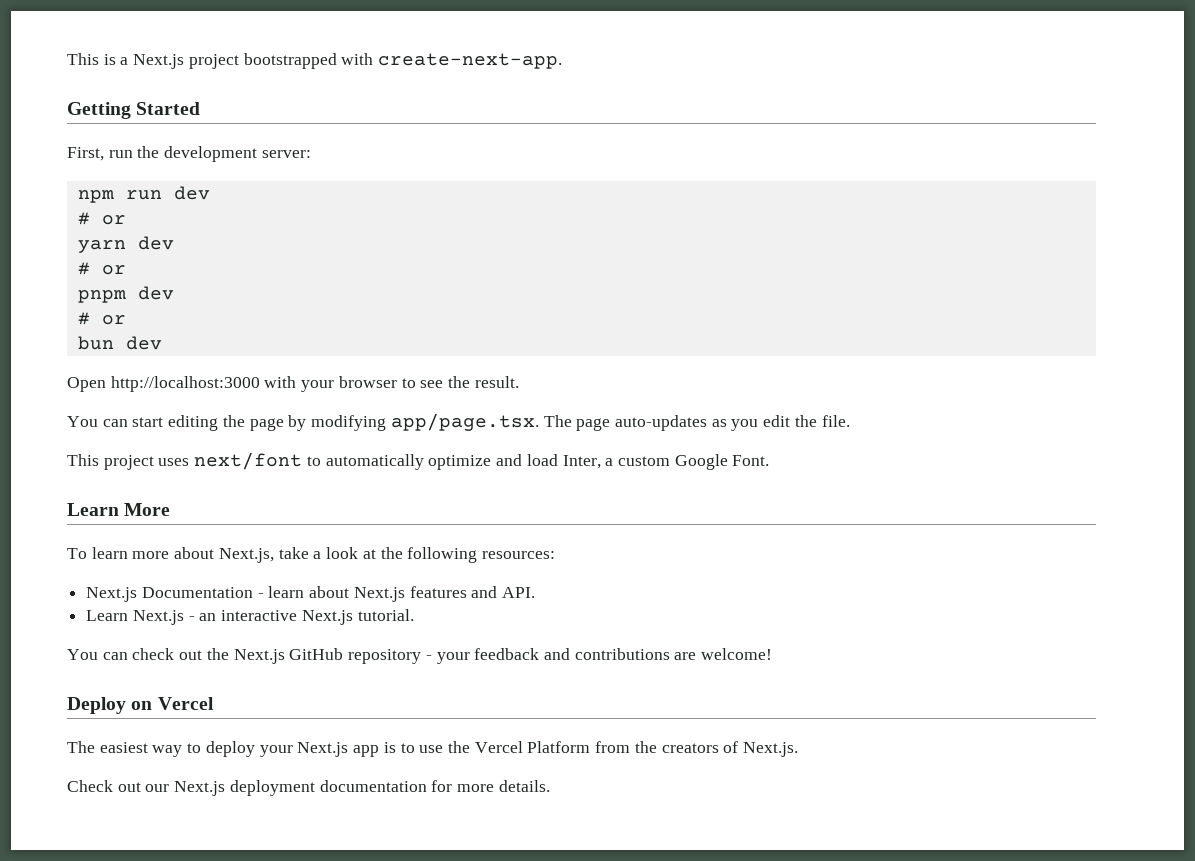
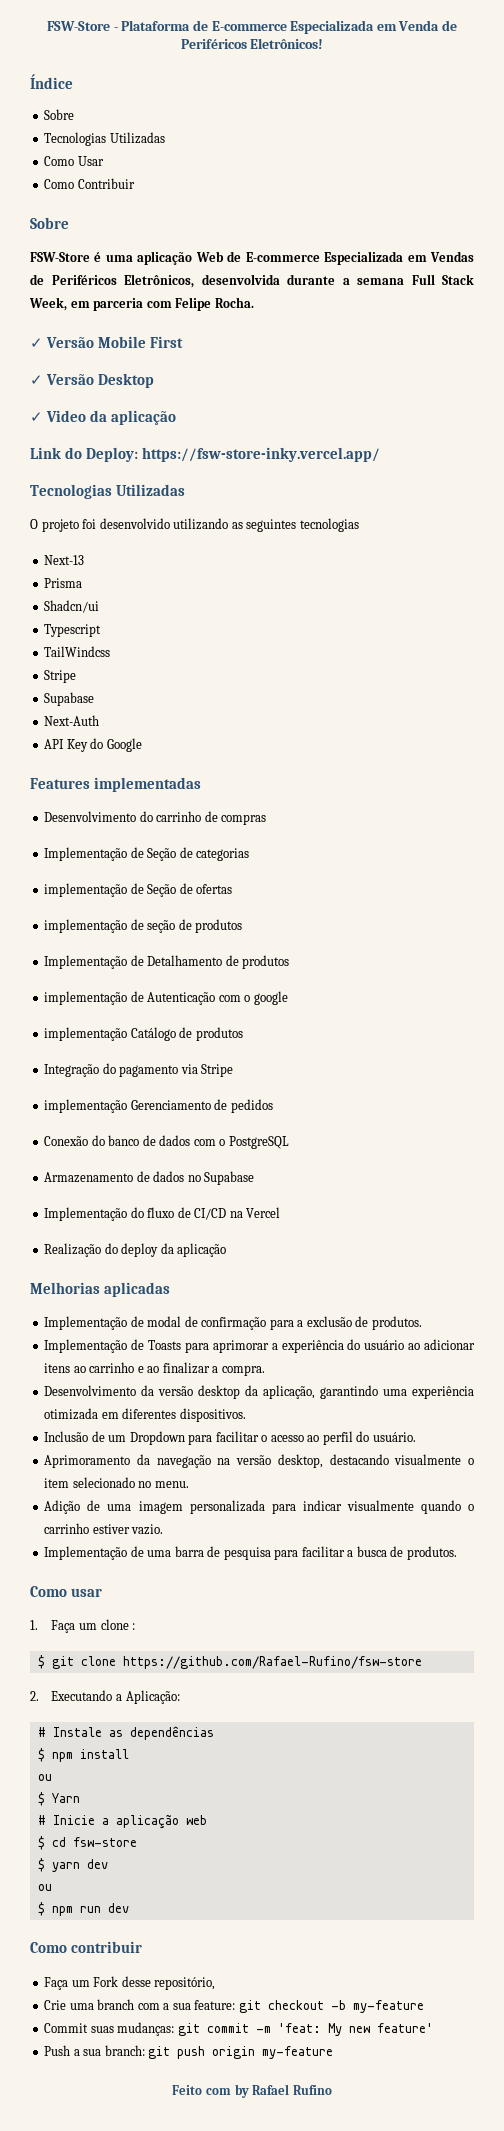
[67,53,563,69] [67,102,201,119] [67,146,311,162] [77,186,210,203] [77,212,126,225] [77,236,174,253] [77,262,126,275] [77,286,174,303] [77,312,126,325] [77,336,162,350] [67,376,519,392] [67,413,850,431] [67,452,770,470] [67,503,171,516] [67,547,555,563] [86,586,536,602] [86,609,414,625] [67,648,773,664] [67,697,214,714] [67,741,799,757] [67,780,550,796] This is a Next.js project bootstrapped with create-next-app. // Getting Started // First, run the development server: // npm run dev // # or // yarn dev // # or // pnpm dev // # or // bun dev // Open http://localhost:3000 with your browser to see the result. // You can start editing the page by modifying app/page.tsx. The page auto-updates as you edit the file. // This project uses next/font to automatically optimize and load Inter, a custom Google Font. // Learn More // To learn more about Next.js, take a look at the following resources: // Next.js Documentation - learn about Next.js features and API. // Learn Next.js - an interactive Next.js tutorial. // You can check out the Next.js GitHub repository - your feedback and contributions are welcome! // Deploy on Vercel // The easiest way to deploy your Next.js app is to use the Vercel Platform from the creators of Next.js. // Check out our Next.js deployment documentation for more details. -> [46,20,458,34] [180,38,324,49] [30,74,73,89] [44,109,75,120] [44,132,165,146] [44,156,104,166] [44,178,135,189] [30,217,69,229] [30,251,474,265] [30,274,474,288] [29,297,254,311] [30,336,183,348] [30,373,154,388] [30,410,176,425] [30,447,380,462] [30,484,185,499] [30,518,359,532] [44,555,85,565] [44,578,83,588] [44,600,100,613] [44,624,102,637] [44,646,111,657] [44,670,77,683] [44,692,95,706] [44,715,100,726] [44,738,142,752] [30,777,201,792] [44,811,267,825] [44,847,250,861] [44,883,233,897] [44,919,243,933] [44,955,290,969] [44,991,288,1005] [44,1027,243,1041] [44,1063,234,1077] [44,1099,273,1113] [44,1135,289,1149] [44,1171,255,1185] [44,1207,281,1221] [44,1243,227,1257] [30,1282,170,1297] [44,1316,422,1330] [44,1339,475,1353] [44,1362,265,1376] [44,1385,474,1399] [44,1408,246,1422] [44,1431,416,1445] [44,1454,474,1468] [44,1477,189,1488] [44,1500,474,1514] [44,1523,164,1535] [44,1546,457,1560] [30,1586,102,1597] [30,1619,136,1633] [37,1655,422,1669] [30,1690,180,1704] [37,1726,214,1740] [37,1748,129,1762] [37,1774,52,1781] [37,1792,80,1806] [37,1814,207,1829] [37,1836,137,1850] [37,1858,108,1872] [37,1884,52,1891] [37,1902,129,1916] [30,1941,143,1953] [44,1976,216,1990] [44,1999,424,2013] [44,2022,433,2036] [44,2045,334,2059] [172,2084,332,2098] FSW-Store - Plataforma de E-commerce Especializada em Venda de Periféricos Eletrônicos! // Índice // Sobre // Tecnologias Utilizadas // Como Usar // Como Contribuir // Sobre // FSW-Store é uma aplicação Web de E-commerce Especializada em Vendas de Periféricos Eletrônicos, desenvolvida durante a semana Full Stack Week, em parceria com Felipe Rocha. // ✓ Versão Mobile First // ✓ Versão Desktop // ✓ Video da aplicação // Link do Deploy: https://fsw-store-inky.vercel.app/ // Tecnologias Utilizadas // O projeto foi desenvolvido utilizando as seguintes tecnologias // Next-13 // Prisma // Shadcn/ui // Typescript // TailWindcss // Stripe // Supabase // Next-Auth // API Key do Google // Features implementadas // Desenvolvimento do carrinho de compras // Implementação de Seção de categorias // implementação de Seção de ofertas // implementação de seção de produtos // Implementação de Detalhamento de produtos // implementação de Autenticação com o google // implementação Catálogo de produtos // Integração do pagamento via Stripe // implementação Gerenciamento de pedidos // Conexão do banco de dados com o PostgreSQL // Armazenamento de dados no Supabase // Implementação do fluxo de CI/CD na Vercel // Realização do deploy da aplicação // Melhorias aplicadas // Implementação de modal de confirmação para a exclusão de produtos. // Implementação de Toasts para aprimorar a experiência do usuário ao adicionar itens ao carrinho e ao finalizar a compra. // Desenvolvimento da versão desktop da aplicação, garantindo uma experiência otimizada em diferentes dispositivos. // Inclusão de um Dropdown para facilitar o acesso ao perfil do usuário. // Aprimoramento da navegação na versão desktop, destacando visualmente o item selecionado no menu. // Adição de uma imagem personalizada para indicar visualmente quando o carrinho estiver vazio. // Implementação de uma barra de pesquisa para facilitar a busca de produtos. // Como usar // 1. Faça um clone : // $ git clone https://github.com/Rafael-Rufino/fsw-store // 2. Executando a Aplicação: // # Instale as dependências // $ npm install // ou // $ Yarn // # Inicie a aplicação web // $ cd fsw-store // $ yarn dev // ou // $ npm run dev // Como contribuir // Faça um Fork desse repositório, // Crie uma branch com a sua feature: git checkout -b my-feature // Commit suas mudanças: git commit -m 'feat: My new feature' // Push a sua branch: git push origin my-feature // Feito com by Rafael Rufino

